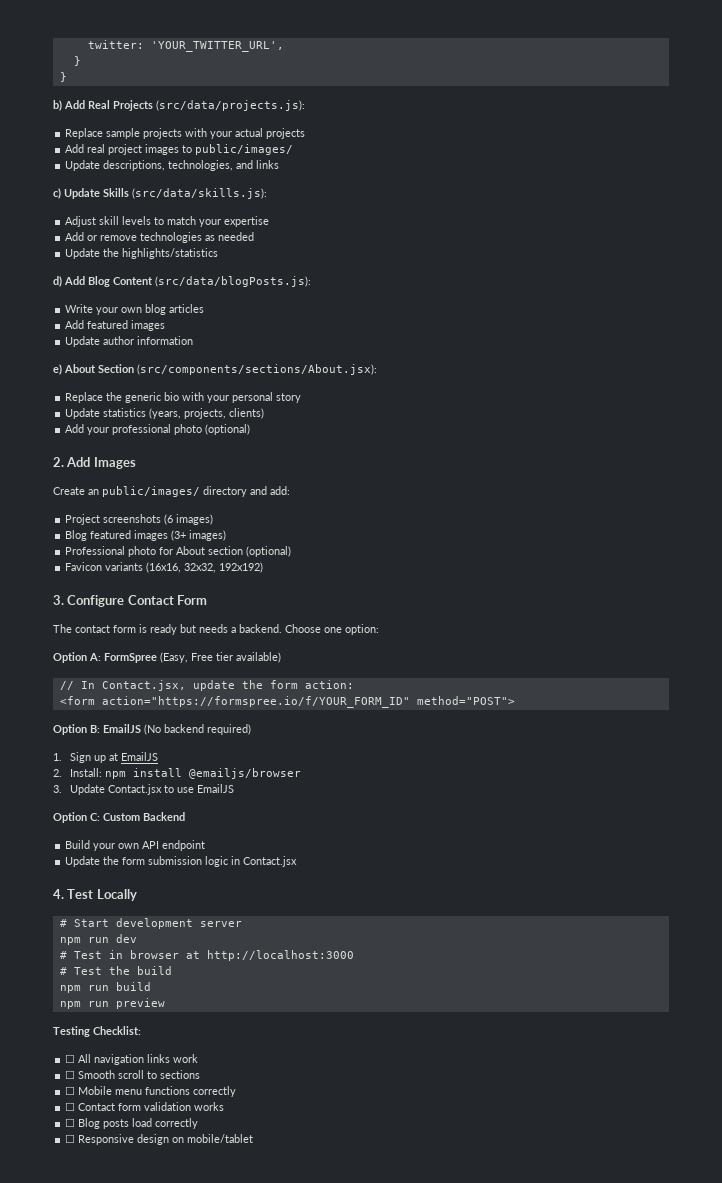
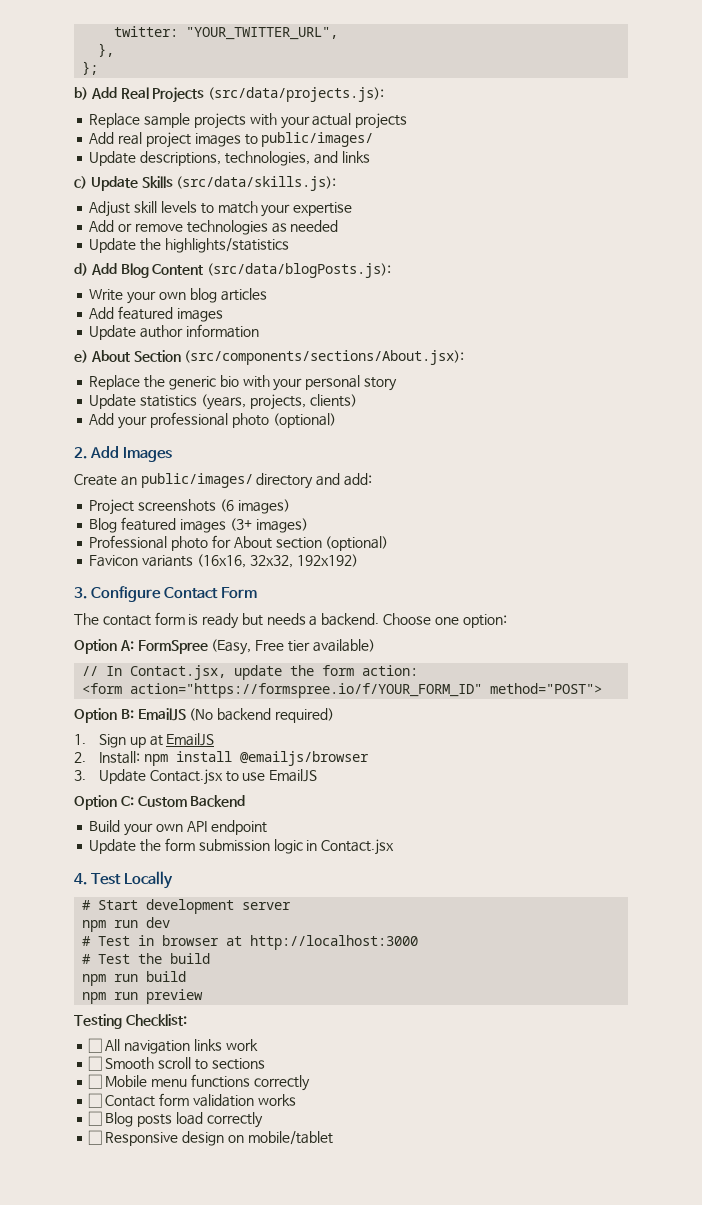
[150,41,284,52] [73,56,81,66] [59,72,67,82] 'YOUR_TWITTER_URL', // } // } -> [186,27,339,40] [98,43,115,57] [82,61,99,75] "YOUR_TWITTER_URL", // }, // };

